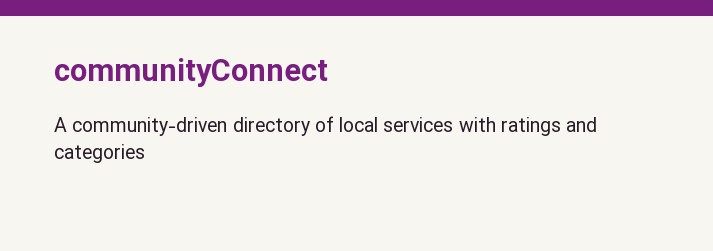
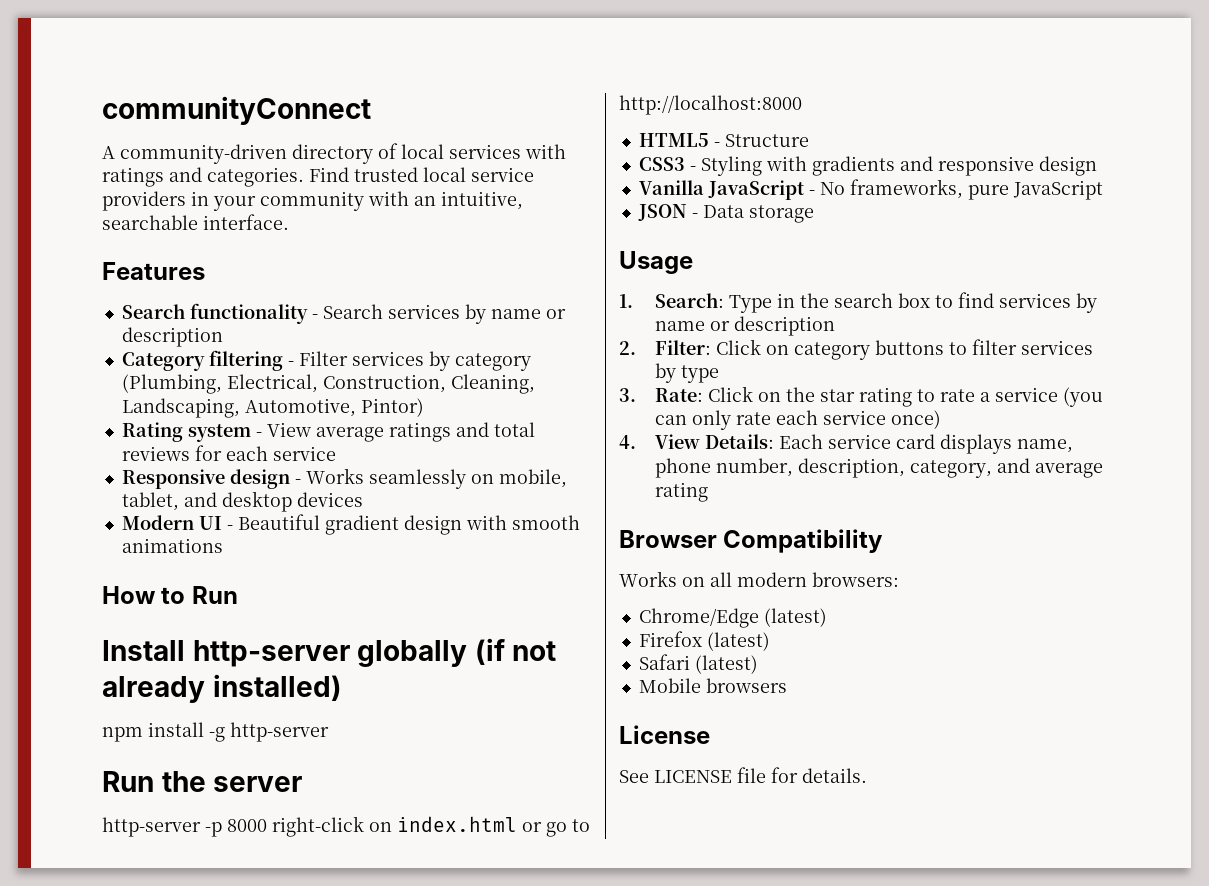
[54,144,145,163] categories -> [207,167,534,187] [102,191,523,211] [102,214,289,230] [102,262,205,280] [121,303,566,324] [121,327,223,347] [121,350,531,371] [121,374,535,394] [121,398,424,418] [121,422,535,442] [121,445,336,461] [121,468,567,489] [121,491,363,512] [121,514,580,535] [121,538,223,553] [102,586,238,604] [102,638,557,667] [102,674,342,703] [102,722,329,742] [102,771,303,792] [102,816,590,837] [619,95,802,115] [638,133,809,147] [638,156,1097,176] [638,179,1103,200] [637,204,814,223] [619,251,693,274] [619,292,1097,313] [654,316,835,336] [619,339,1093,360] [654,363,719,383] [619,386,1103,407] [654,410,941,430] [619,434,1073,454] [654,458,1103,478] [654,482,708,502] [619,529,884,553] [619,571,899,587] [638,608,827,628] [638,631,770,651] [638,654,758,674] [638,678,787,693] [619,725,710,744] [619,767,867,783] categories. Find trusted local service providers in your community with an intuitive, searchable interface. // Features // Search functionality - Search services by name or description // Category filtering - Filter services by category (Plumbing, Electrical, Construction, Cleaning, Landscaping, Automotive, Pintor) // Rating system - View average ratings and total reviews for each service // Responsive design - Works seamlessly on mobile, tablet, and desktop devices // Modern UI - Beautiful gradient design with smooth animations // How to Run // Install http-server globally (if not already installed) // npm install -g http-server // Run the server // http-server -p 8000 right-click on index.html or go to http://localhost:8000 // HTML5 - Structure // CSS3 - Styling with gradients and responsive design // Vanilla JavaScript - No frameworks, pure JavaScript // JSON - Data storage // Usage // 1. Search: Type in the search box to find services by name or description // 2. Filter: Click on category buttons to filter services by type // 3. Rate: Click on the star rating to rate a service (you can only rate each service once) // 4. View Details: Each service card displays name, phone number, description, category, and average rating // Browser Compatibility // Works on all modern browsers: // Chrome/Edge (latest) // Firefox (latest) // Safari (latest) // Mobile browsers // License // See LICENSE file for details.

